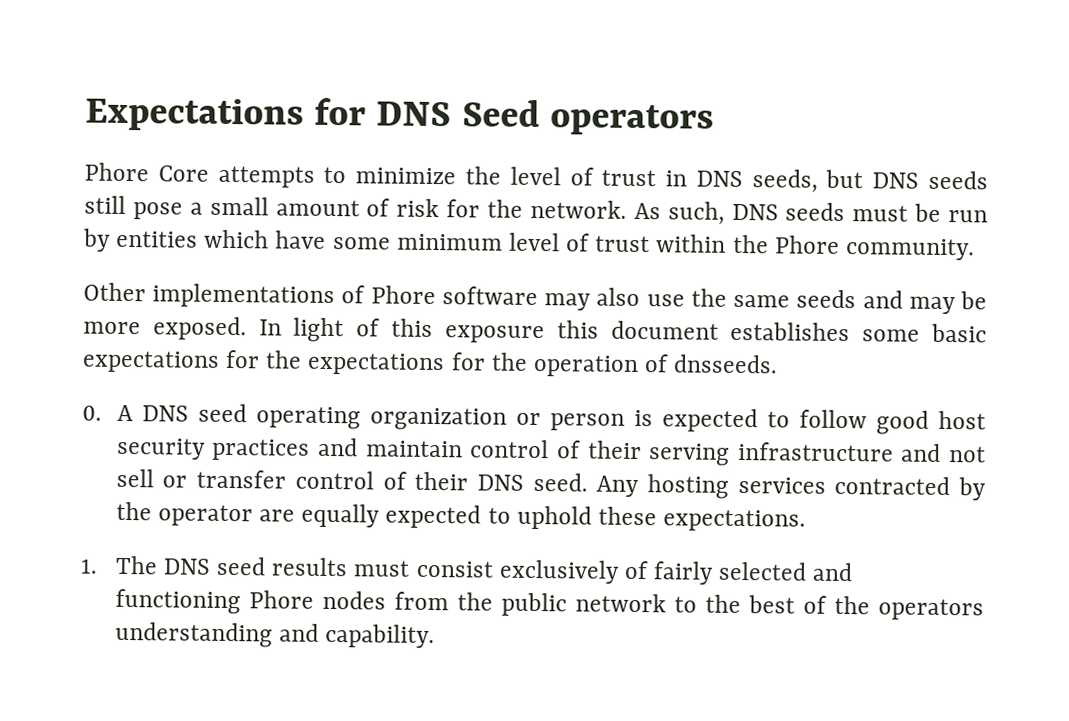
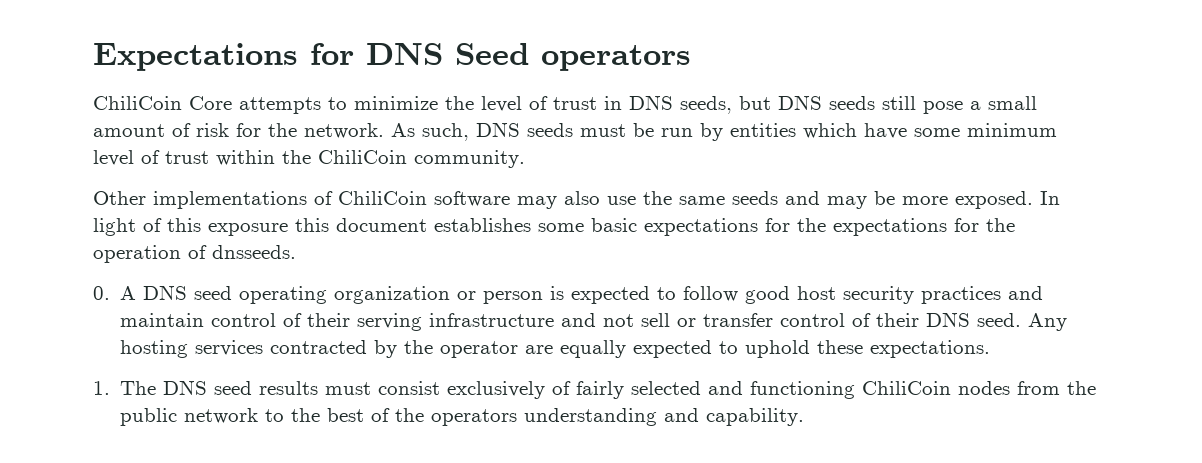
[84,162,149,182] Phore -> [93,96,182,110] ChiliCoin
[774,235,840,254] Phore -> [318,150,407,164] ChiliCoin
[370,285,436,305] Phore -> [338,191,427,205] ChiliCoin
[248,590,314,609] Phore -> [862,381,952,395] ChiliCoin

